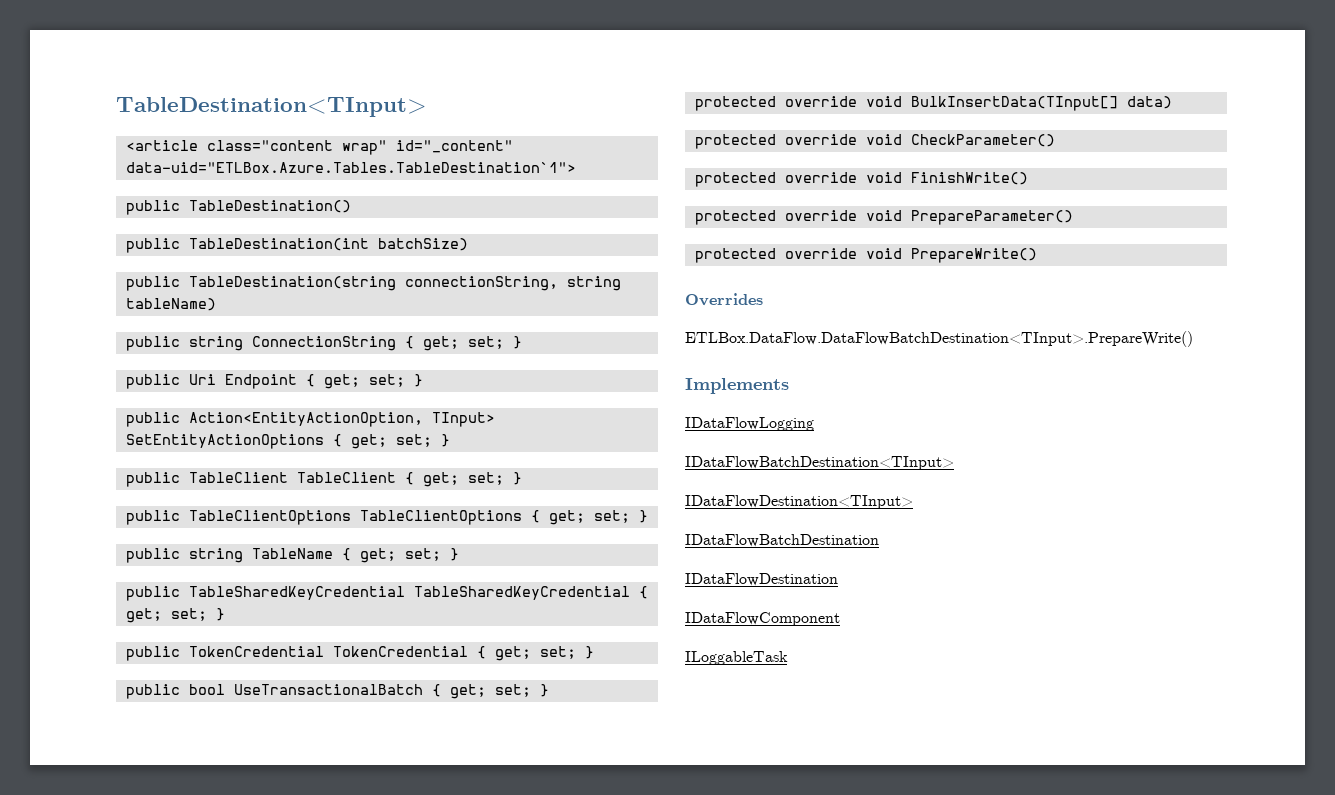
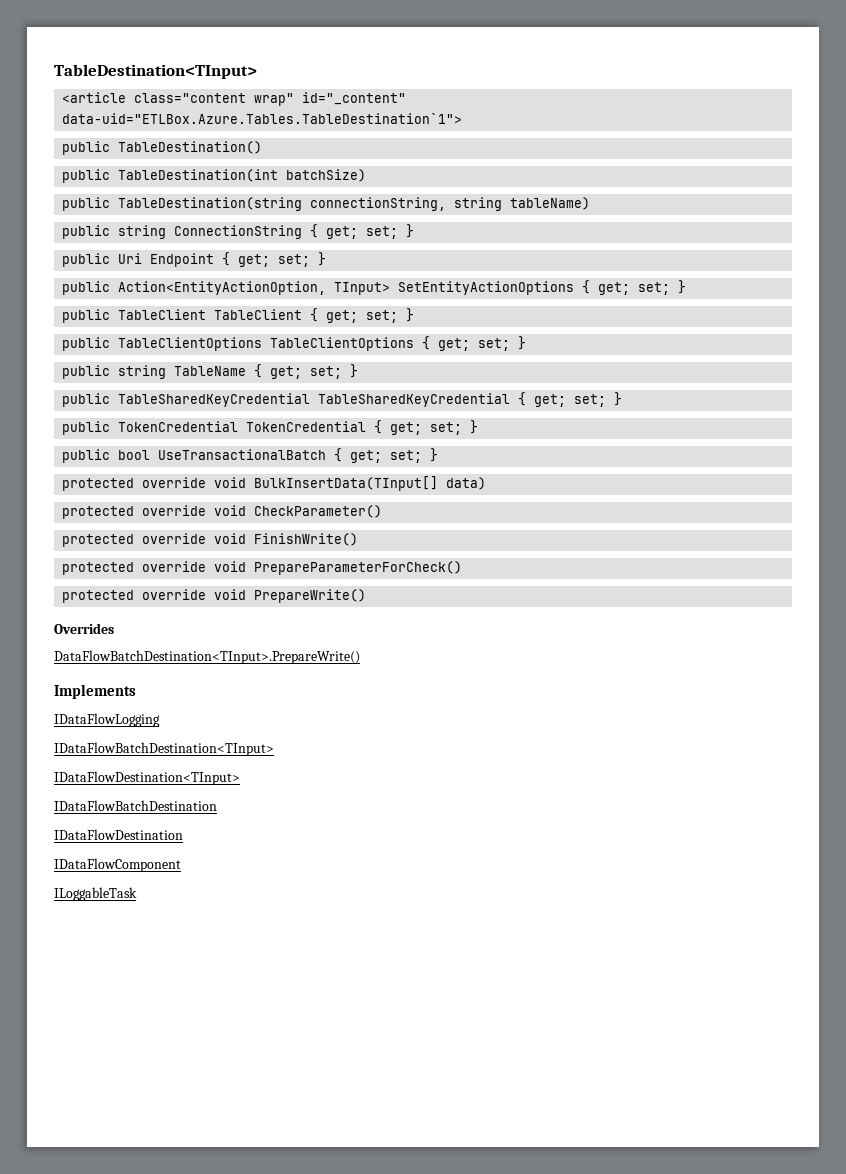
[910,210,1073,225] PrepareParameter() -> [254,561,463,575] PrepareParameterForCheck()
[685,331,1193,347] ETLBox.DataFlow.DataFlowBatchDestination<TInput>.PrepareWrite() -> [54,650,360,664] DataFlowBatchDestination<TInput>.PrepareWrite()

